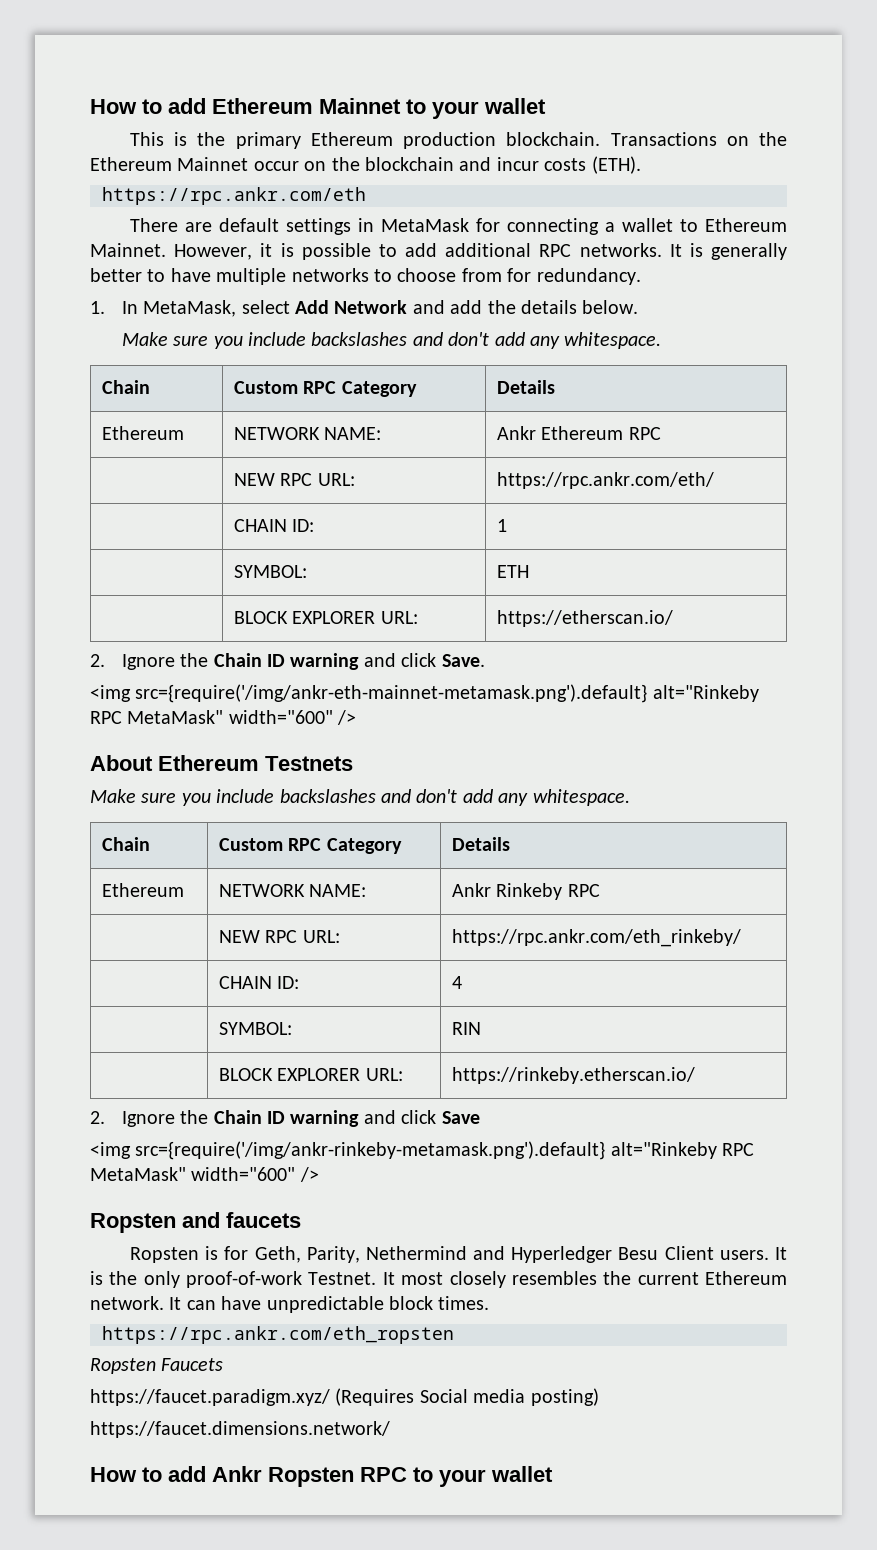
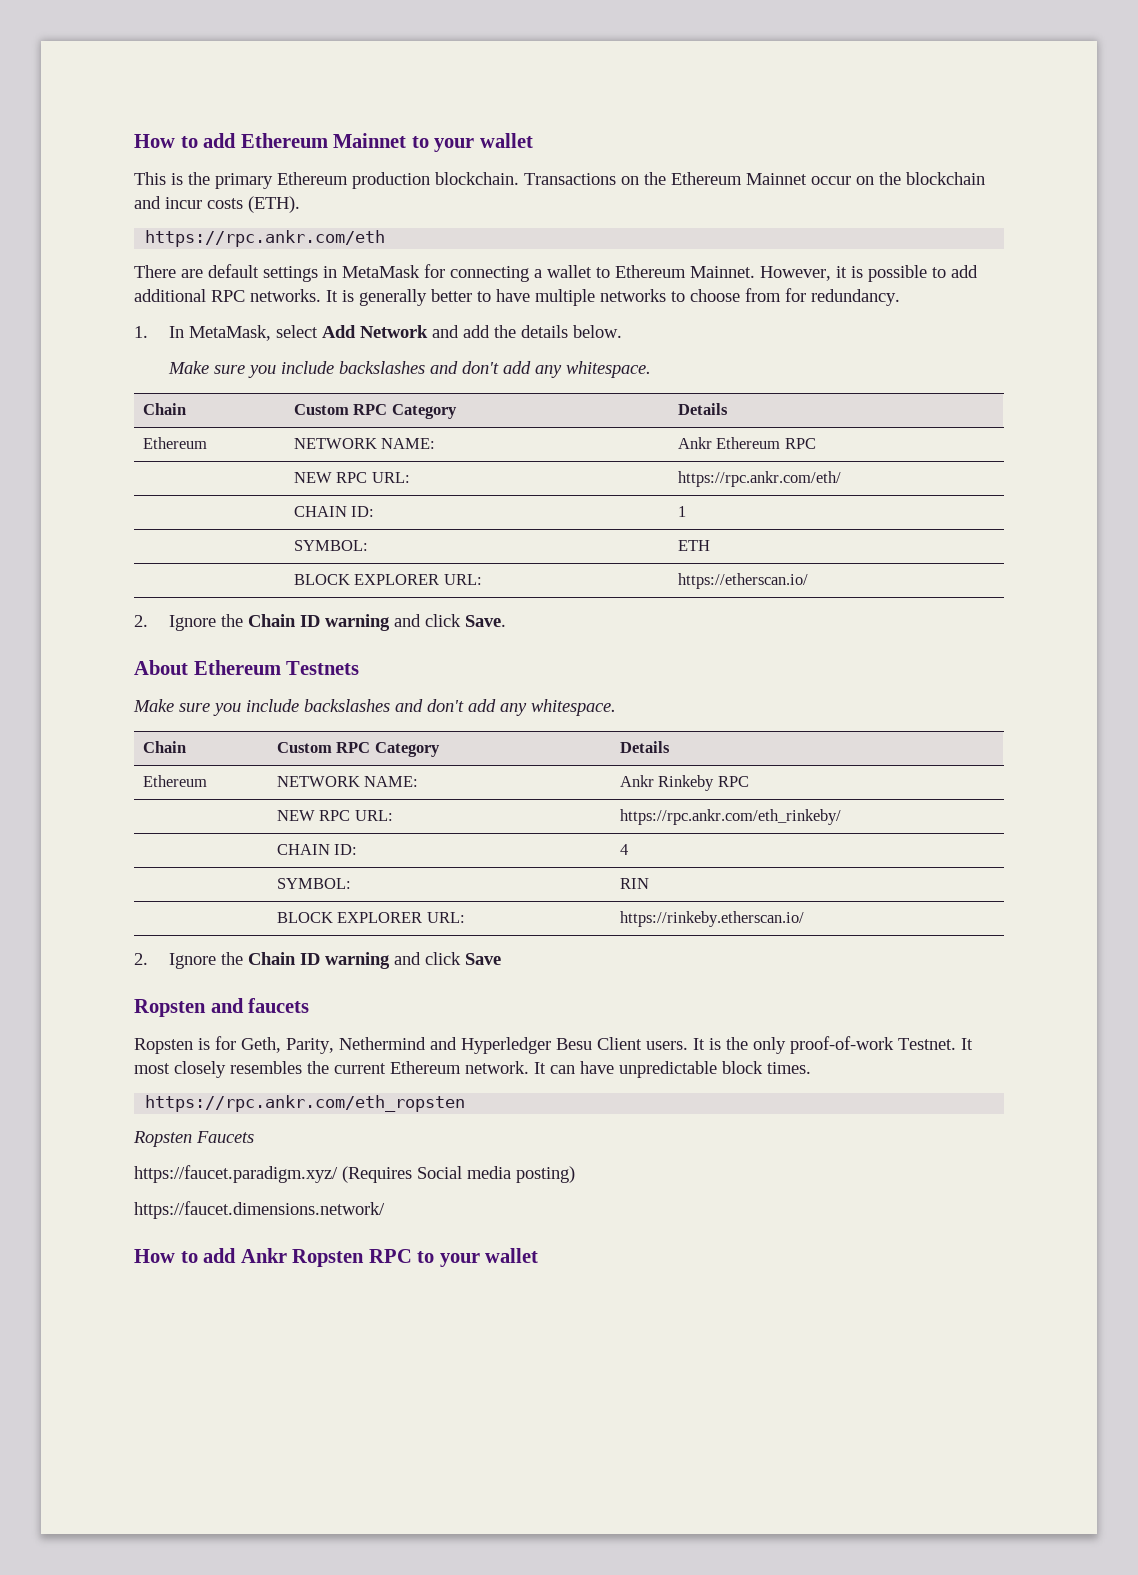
[90,684,759,703] [90,710,357,725] // <img src={require('/img/ankr-eth-mainnet-metamask.png').default} alt="Rinkeby RPC MetaMask" width="600" /> -> (507, 621) none
[90,1141,755,1160] [90,1167,319,1182] // <img src={require('/img/ankr-rinkeby-metamask.png').default} alt="Rinkeby RPC MetaMask" width="600" /> -> (502, 959) none

